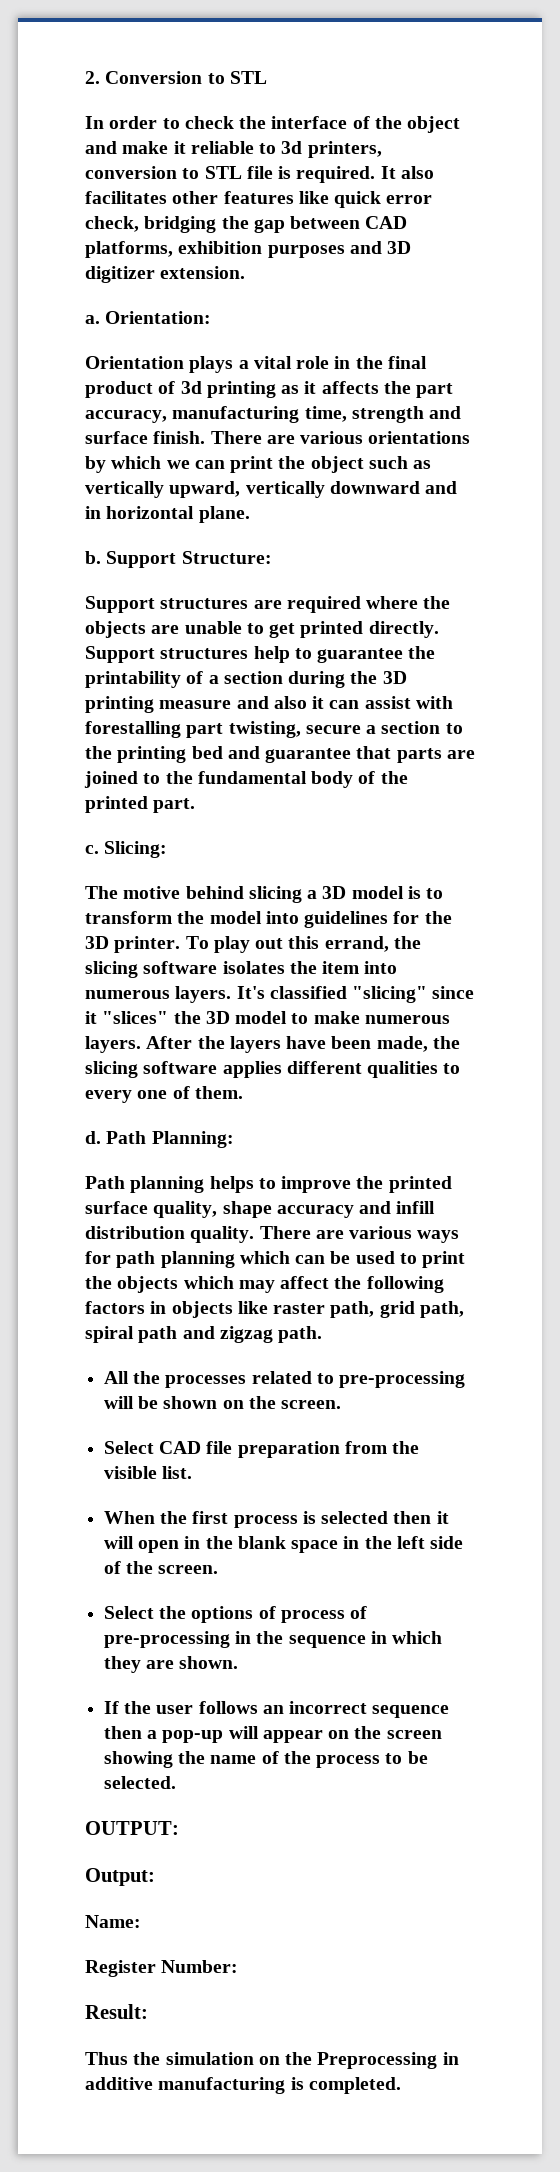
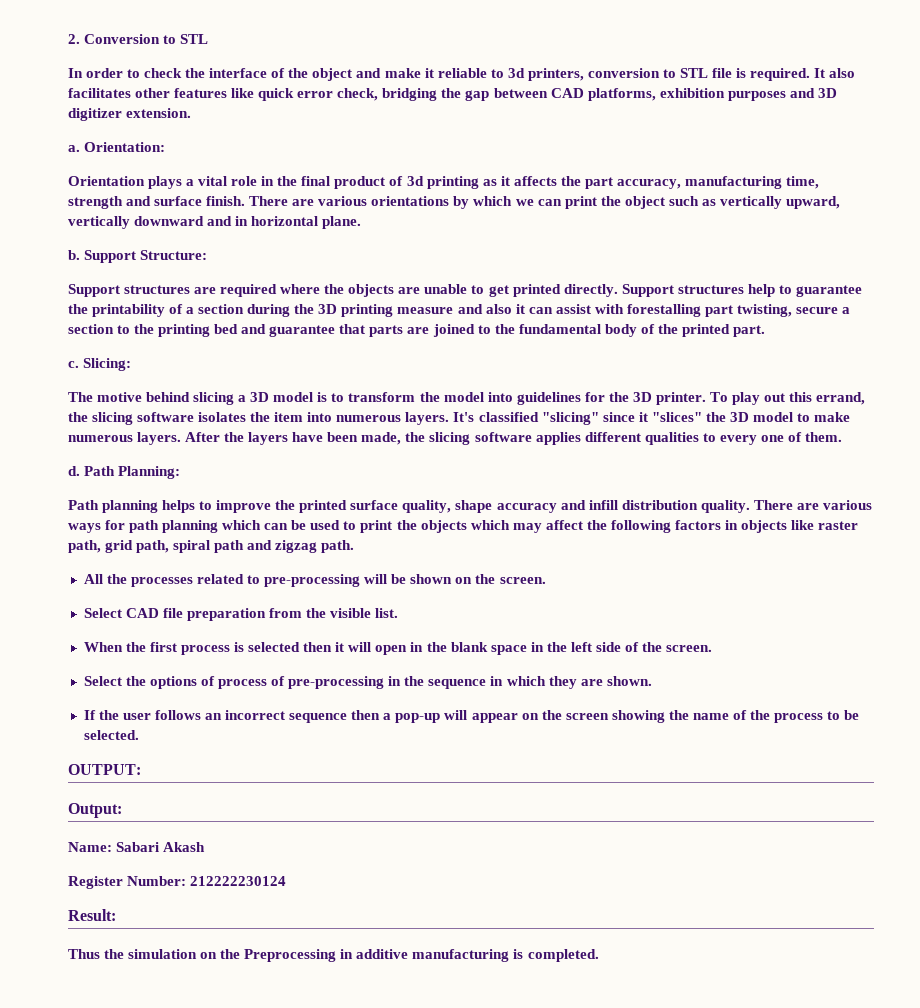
(141, 1921) none -> [116,842,206,852] Sabari Akash
(239, 1966) none -> [190,876,287,886] 212222230124

